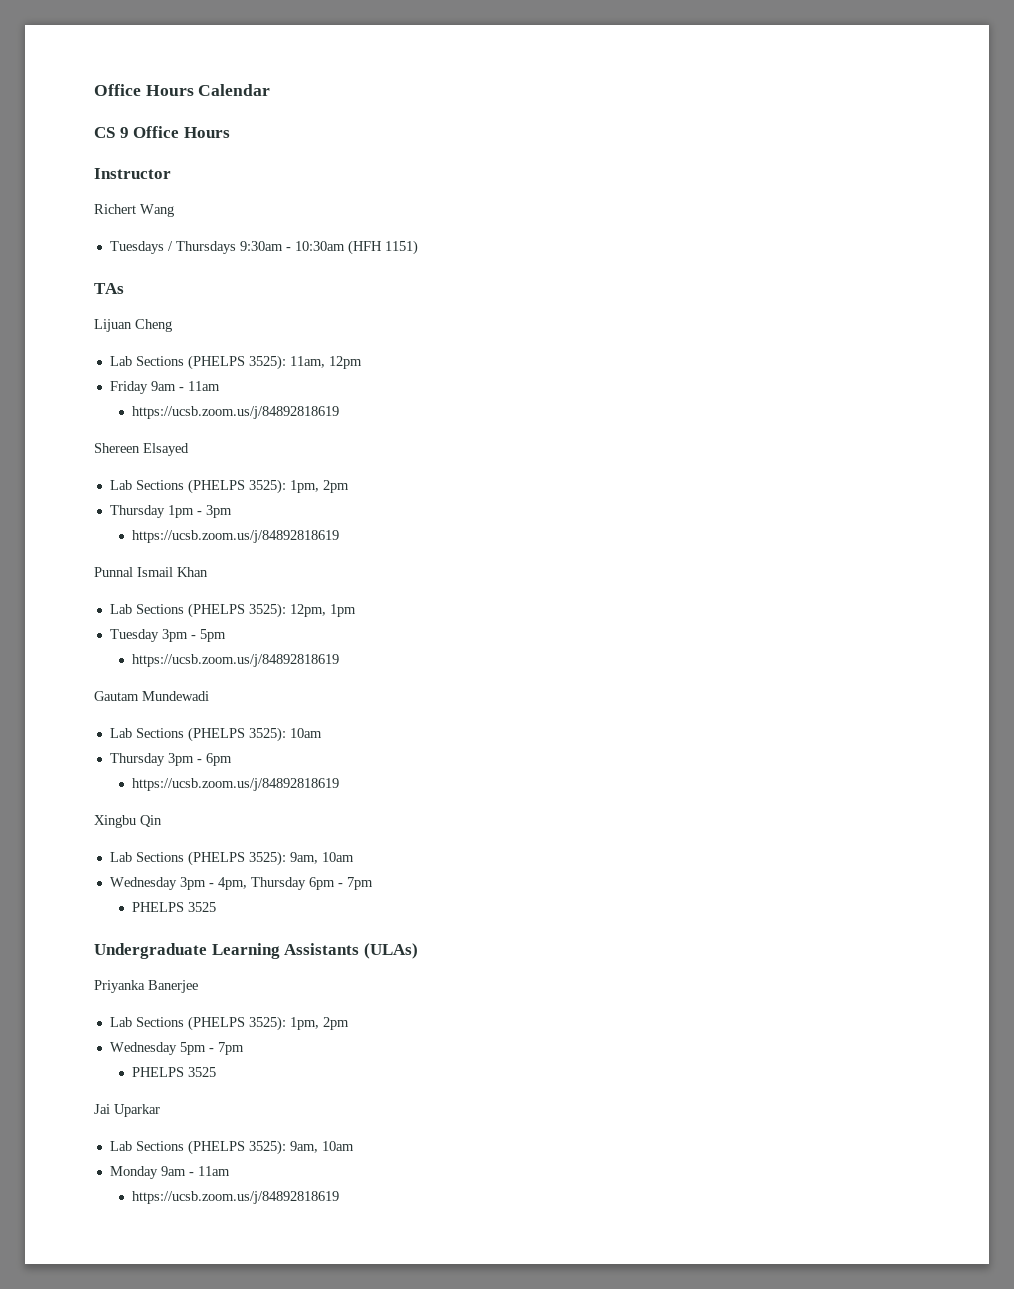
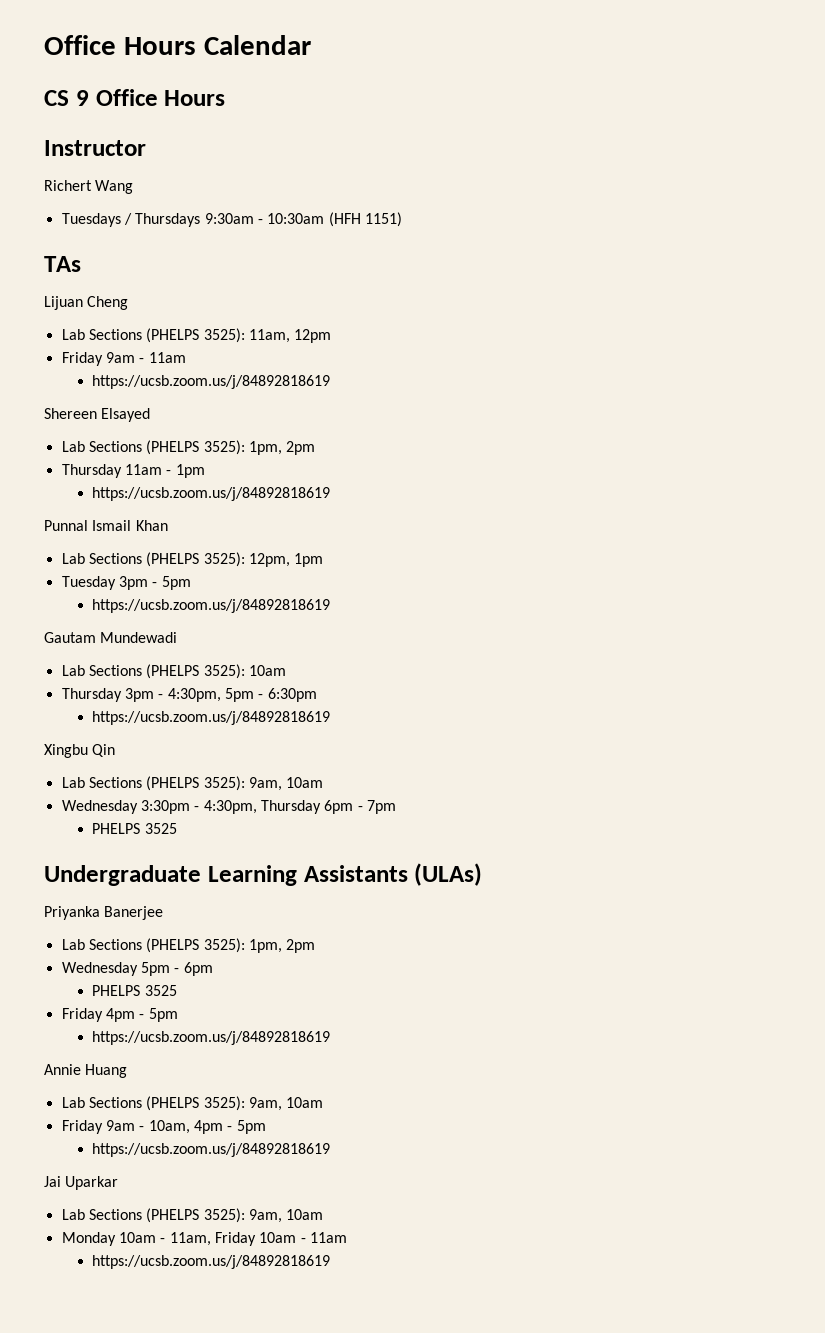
[167,505,232,518] 1pm - 3pm -> [124,464,205,478] 11am - 1pm
[205,753,232,766] 6pm -> [167,688,317,702] 4:30pm, 5pm - 6:30pm
[179,877,247,890] 3pm - 4pm, -> [140,800,257,814] 3:30pm - 4:30pm,
[217,1042,244,1055] [132,1067,217,1077] 7pm // PHELPS 3525 -> [183,962,213,976] [92,985,177,996] [61,1008,178,1022] [92,1031,331,1045] [44,1064,128,1078] [61,1096,324,1111] [61,1120,266,1134] [92,1143,331,1157] 6pm // PHELPS 3525 // Friday 4pm - 5pm // https://ucsb.zoom.us/j/84892818619 // Annie Huang // Lab Sections (PHELPS 3525): 9am, 10am // Friday 9am - 10am, 4pm - 5pm // https://ucsb.zoom.us/j/84892818619
[160,1166,186,1176] 9am -> [118,1232,297,1246] 10am - 11am, Friday 10am

